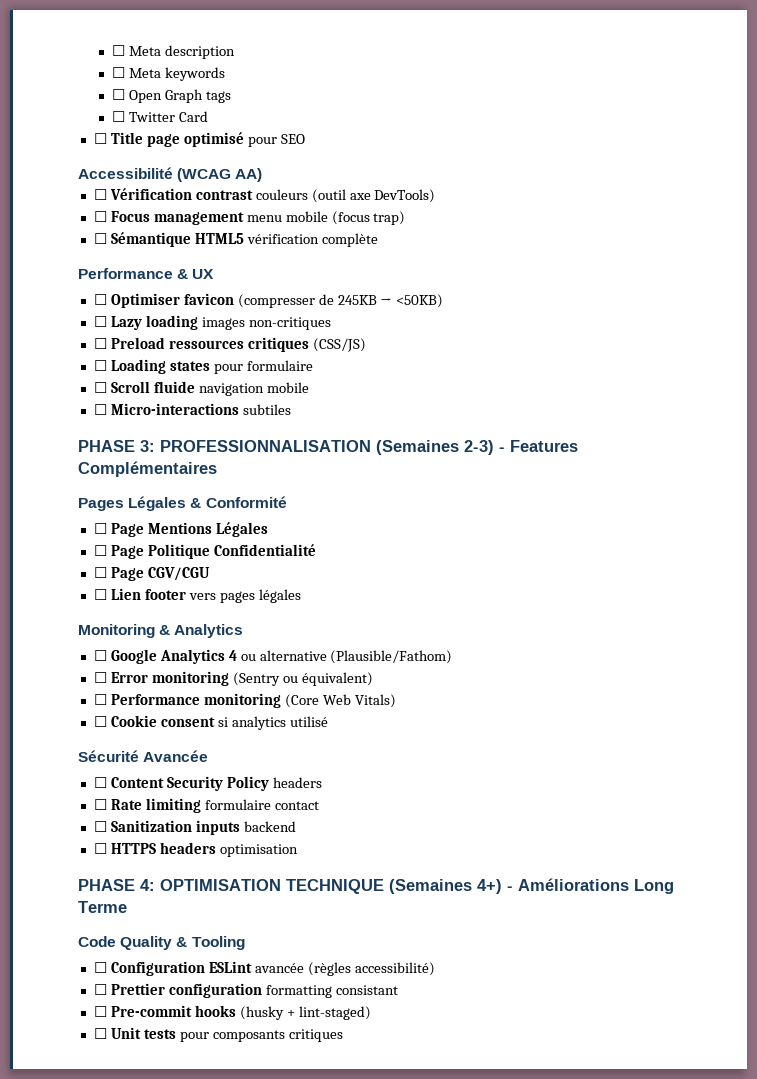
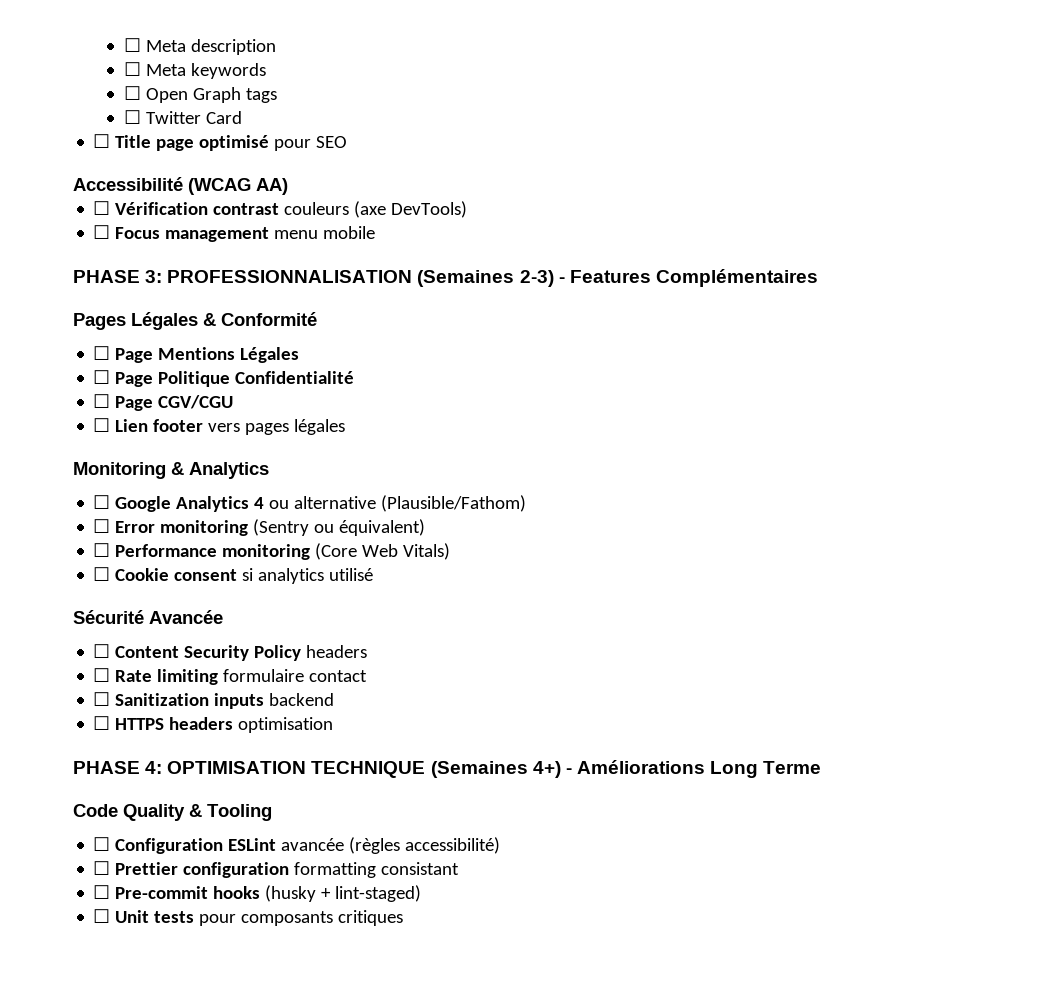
[311,189,371,203] (outil axe -> [354,201,387,218] (axe
[331,211,406,225] [93,232,378,247] [78,268,215,279] [93,293,444,308] [93,315,331,330] [93,337,366,352] [93,359,313,374] [93,381,309,396] [93,403,291,415] (focus trap) // ☐ Sémantique HTML5 vérification complète // Performance & UX // ☐ Optimiser favicon (compresser de 245KB → <50KB) // ☐ Lazy loading images non-critiques // ☐ Preload ressources critiques (CSS/JS) // ☐ Loading states pour formulaire // ☐ Scroll fluide navigation mobile // ☐ Micro-interactions subtiles -> (376, 232) none

